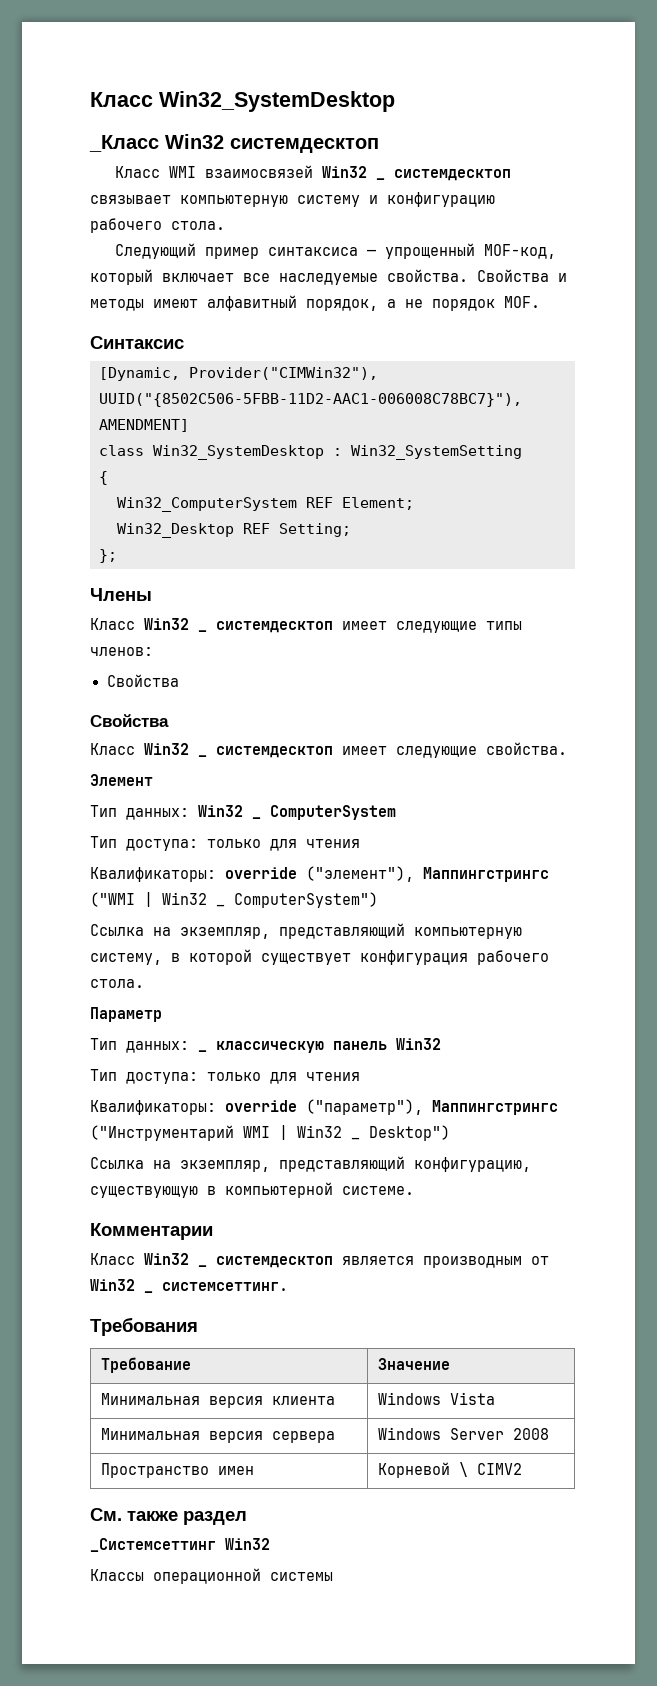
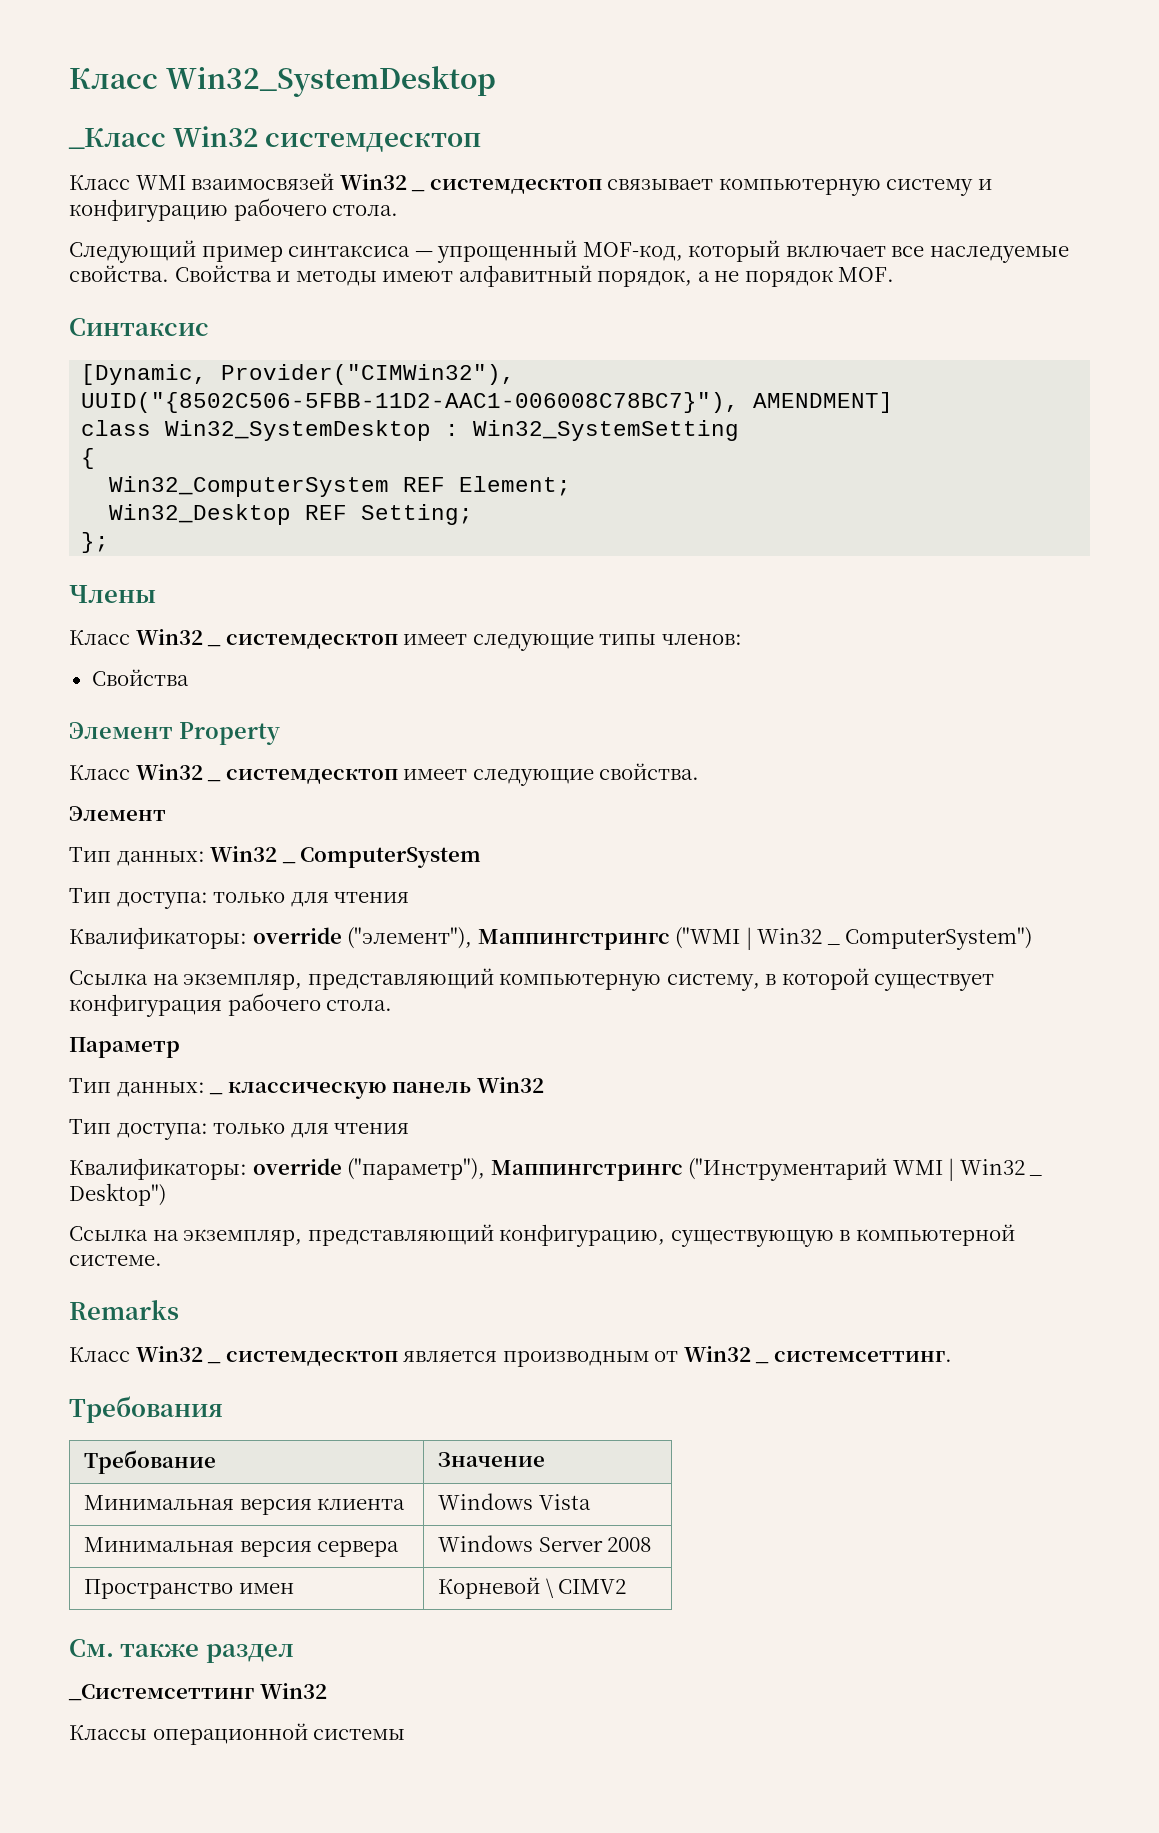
[90,714,169,727] Свойства -> [69,722,280,745] Элемент Property
[90,1223,213,1240] Комментарии -> [69,1300,179,1320] Remarks

